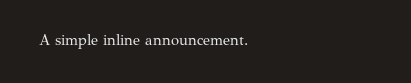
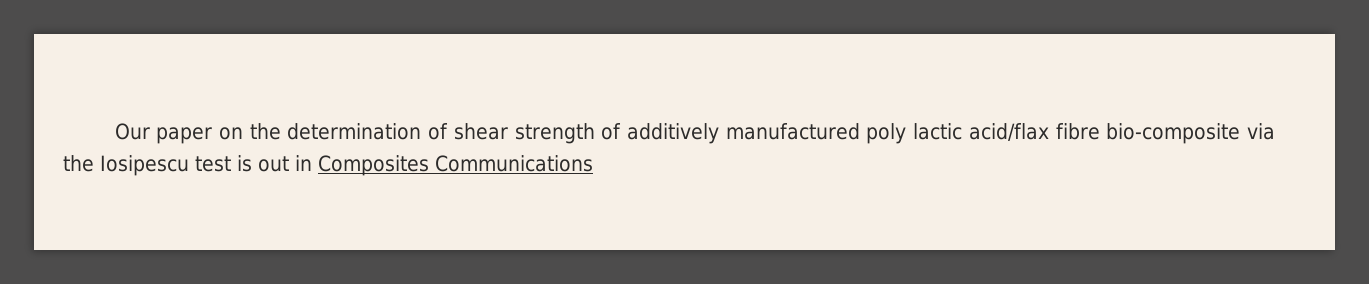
[39,34,248,49] A simple inline announcement. -> [114,123,1275,144] [63,155,593,176] Our paper on the determination of shear strength of additively manufactured poly lactic acid/flax fibre bio-composite via the Iosipescu test is out in Composites Communications

